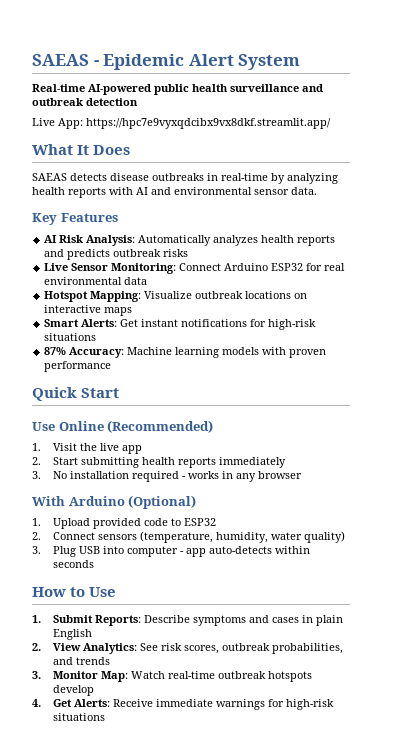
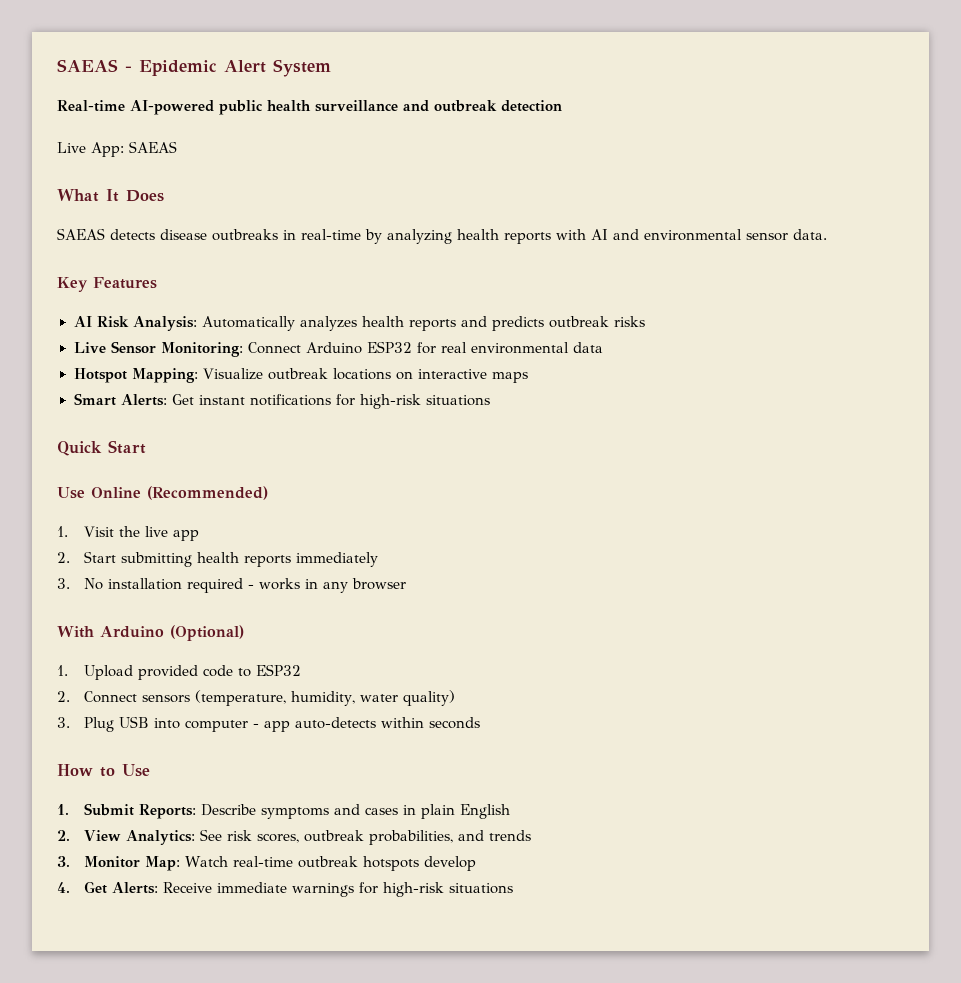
[86,118,331,129] https://hpc7e9vyxqdcibx9vx8dkf.streamlit.app/ -> [129,141,177,153] SAEAS
[44,347,327,358] [44,361,112,372] // 87% Accuracy: Machine learning models with proven performance -> (490, 400) none

